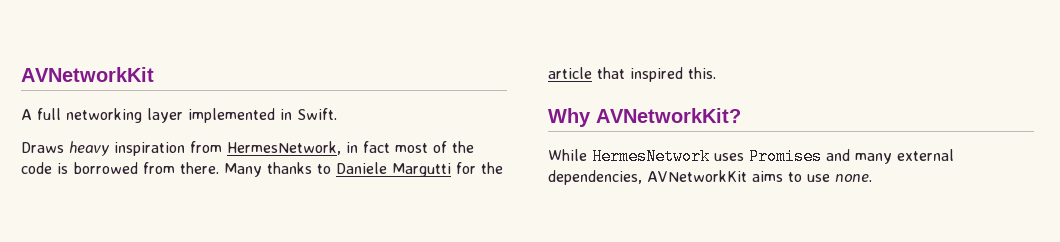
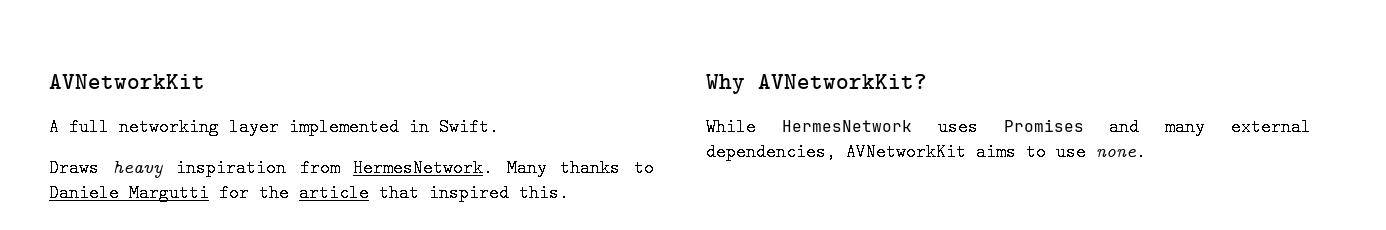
[227,141,474,155] [21,162,219,174] HermesNetwork, in fact most of the code is borrowed from there. -> [353,159,494,177] HermesNetwork.

